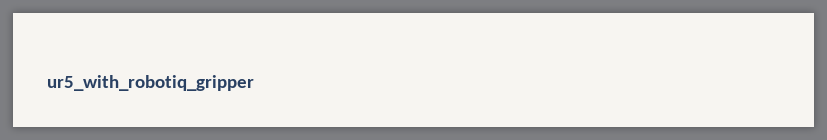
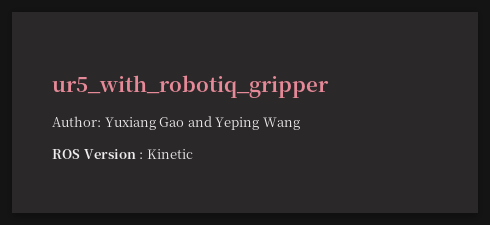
(254, 83) none -> [52,116,300,130] [52,149,193,159] // Author: Yuxiang Gao and Yeping Wang // ROS Version : Kinetic

